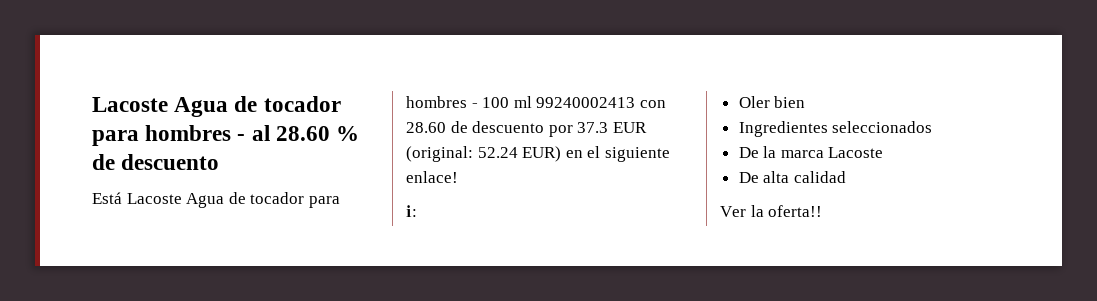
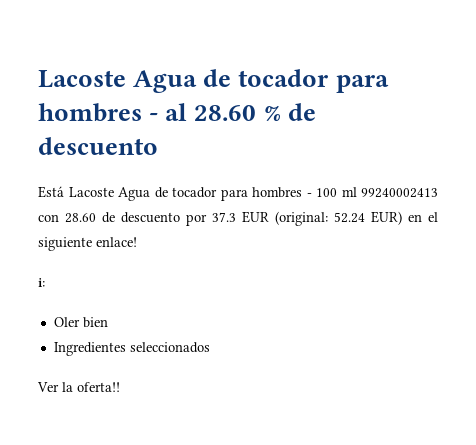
[738,146,884,158] [738,171,846,183] // De la marca Lacoste // De alta calidad -> (210, 347) none

